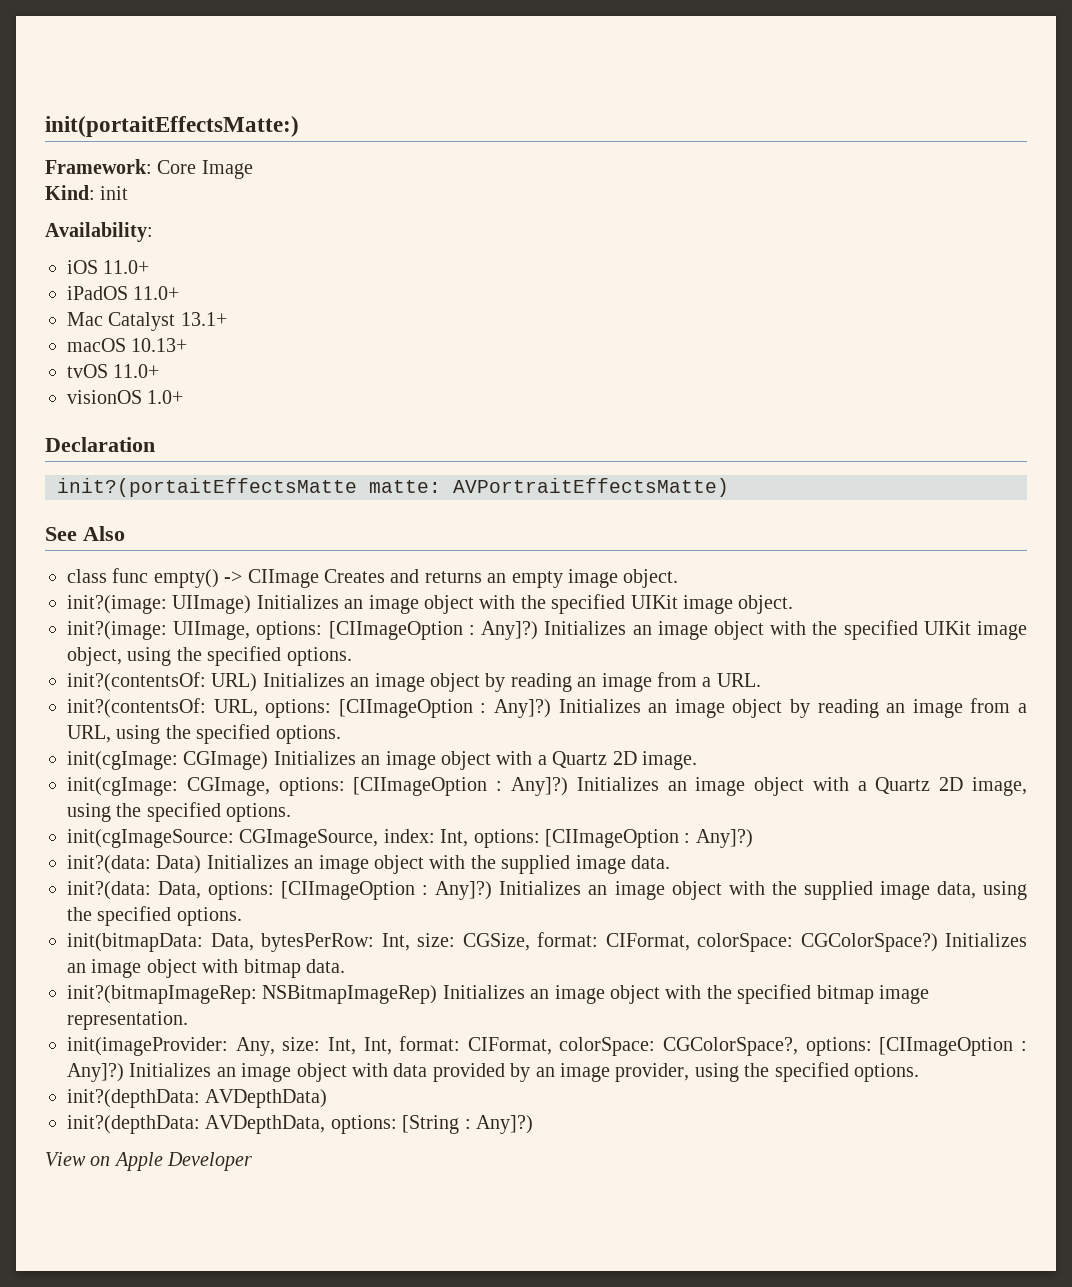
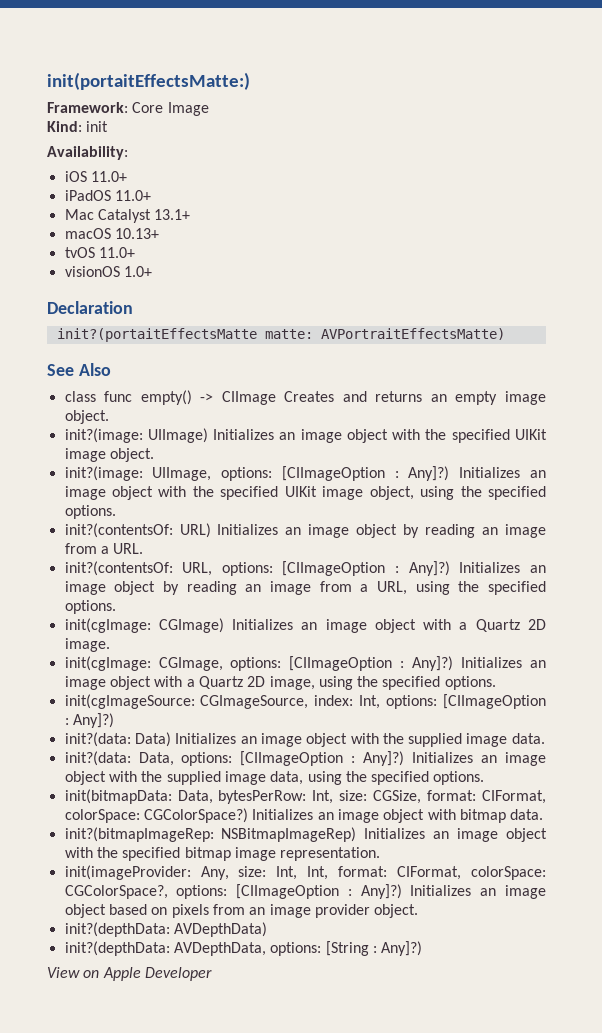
[352,1062,919,1082] with data provided by an image provider, using the specified options. -> [108,904,419,918] based on pixels from an image provider object.

